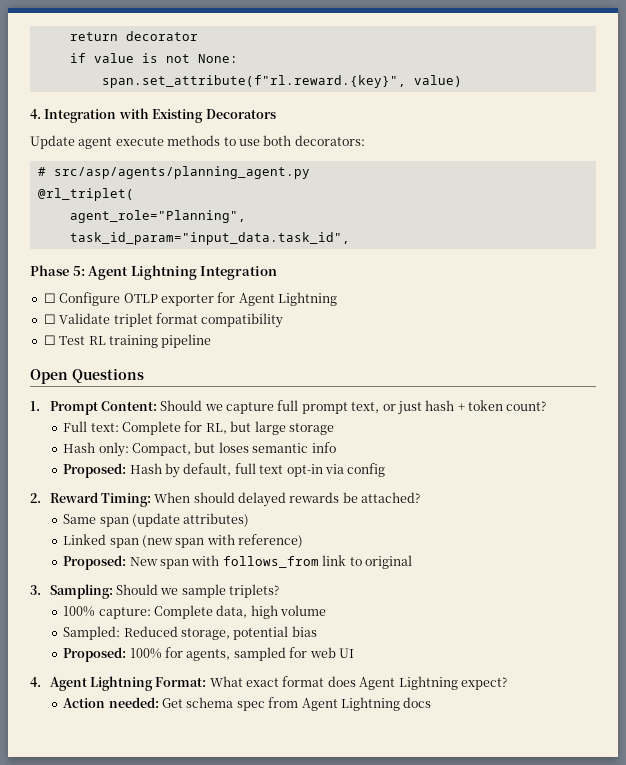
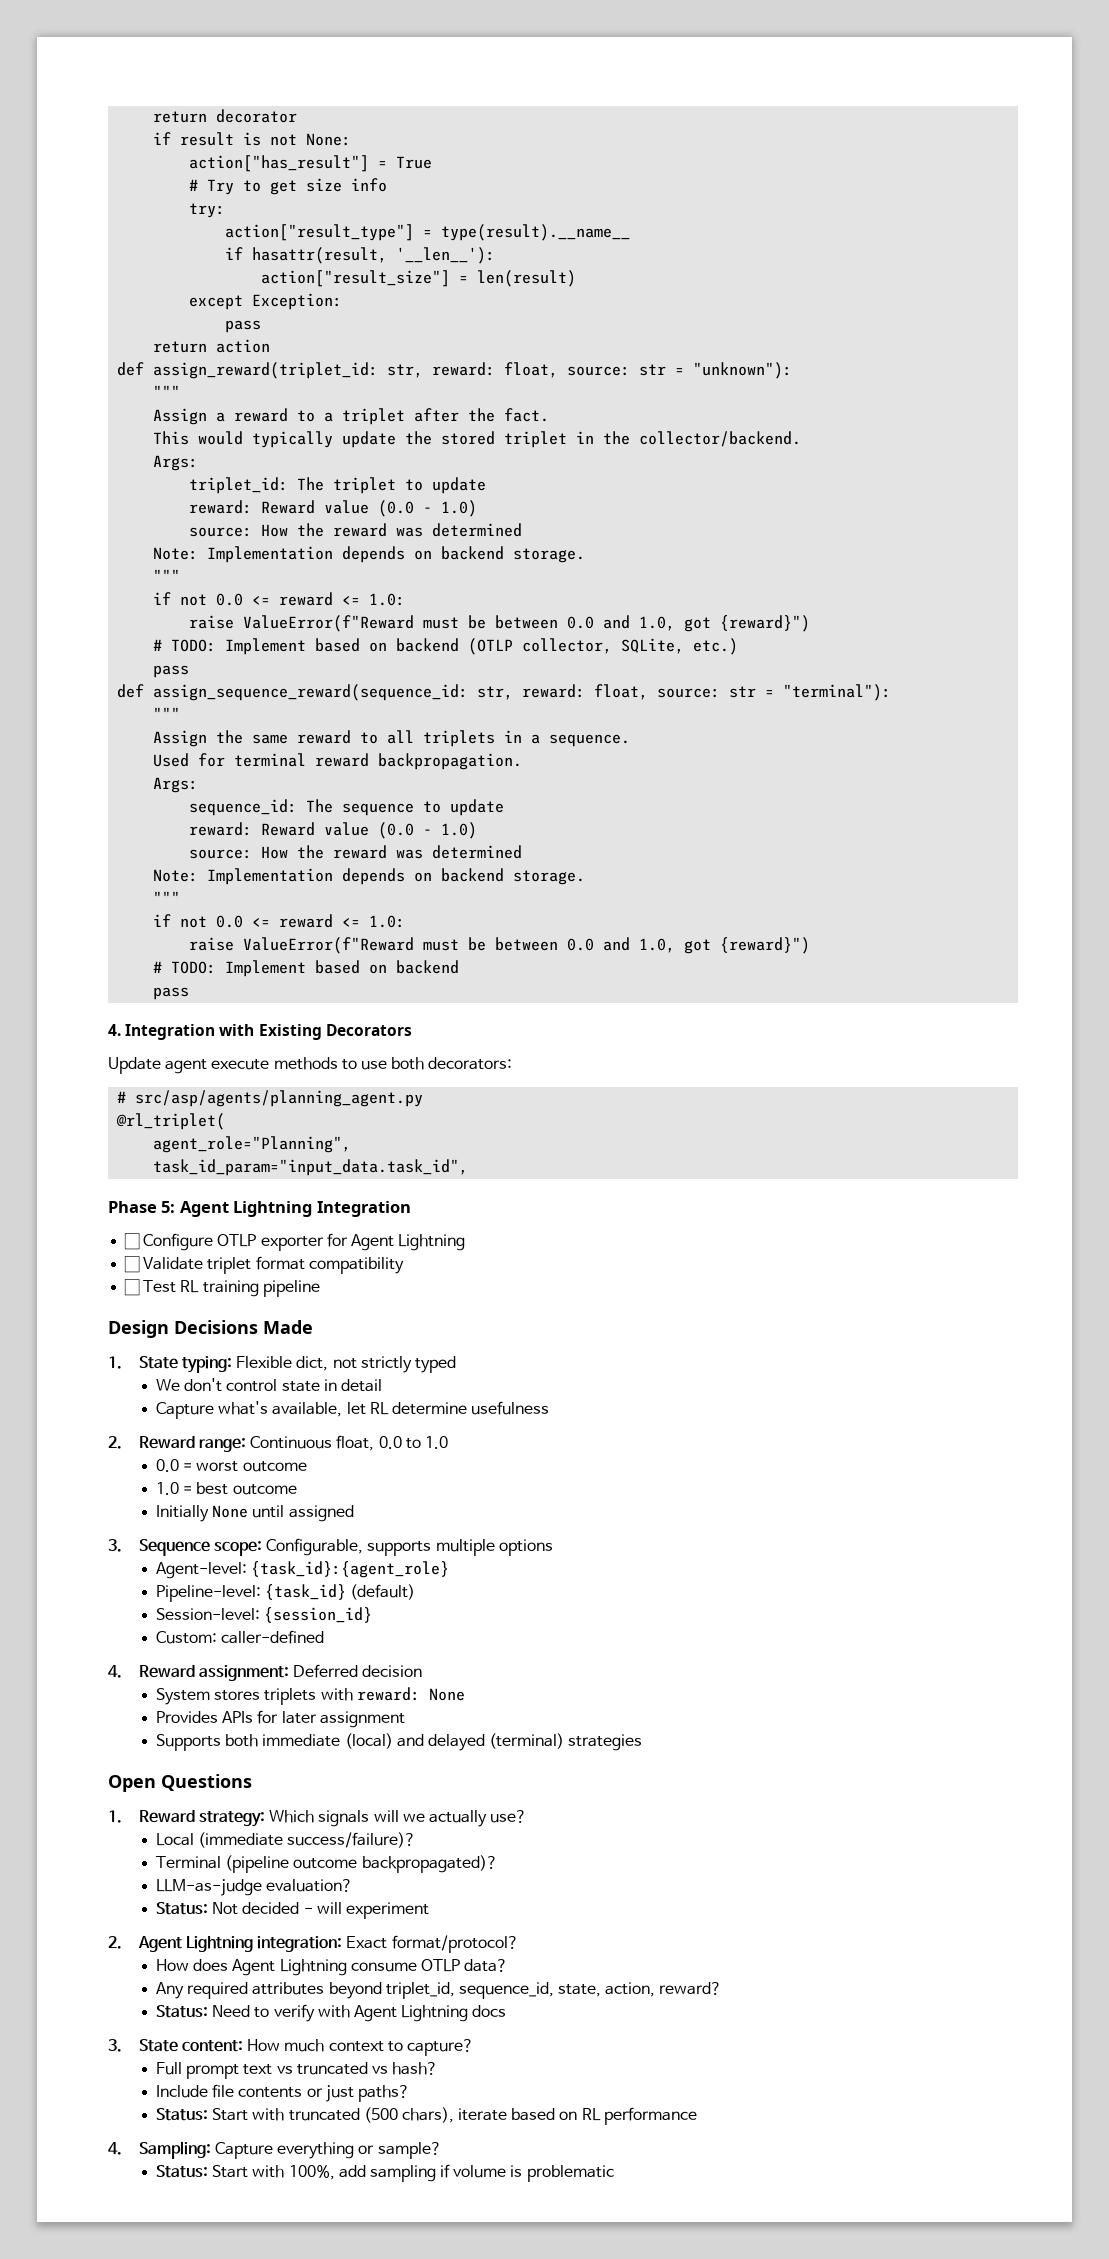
[93,53,134,63] value -> [180,132,235,146] result
[101,75,462,88] span.set_attribute(f"rl.reward.{key}", value) -> [189,155,433,172] [189,178,388,195] [189,203,226,218] [225,224,631,241] [225,247,496,264] [261,270,577,287] [189,293,343,310] [225,320,262,333] [153,339,271,353] [117,362,793,379] [153,385,181,398] [153,408,550,425] [153,431,802,448] [153,455,199,471] [189,477,487,494] [189,500,478,517] [189,523,523,537] [153,546,586,563] [153,569,181,582] [153,592,406,606] [189,615,811,632] [153,638,739,655] [153,665,190,678] [117,684,892,701] [153,707,181,720] [153,730,631,747] [153,753,523,770] [153,777,199,793] [189,799,505,816] [189,822,478,839] [189,845,523,859] [153,868,586,885] [153,891,181,904] [153,914,406,928] [189,937,811,954] [153,960,460,977] [153,987,190,1000] action["has_result"] = True // # Try to get size info // try: // action["result_type"] = type(result).__name__ // if hasattr(result, '__len__'): // action["result_size"] = len(result) // except Exception: // pass // return action // def assign_reward(triplet_id: str, reward: float, source: str = "unknown"): // """ // Assign a reward to a triplet after the fact. // This would typically update the stored triplet in the collector/backend. // Args: // triplet_id: The triplet to update // reward: Reward value (0.0 - 1.0) // source: How the reward was determined // Note: Implementation depends on backend storage. // """ // if not 0.0 <= reward <= 1.0: // raise ValueError(f"Reward must be between 0.0 and 1.0, got {reward}") // # TODO: Implement based on backend (OTLP collector, SQLite, etc.) // pass // def assign_sequence_reward(sequence_id: str, reward: float, source: str = "terminal"): // """ // Assign the same reward to all triplets in a sequence. // Used for terminal reward backpropagation. // Args: // sequence_id: The sequence to update // reward: Reward value (0.0 - 1.0) // source: How the reward was determined // Note: Implementation depends on backend storage. // """ // if not 0.0 <= reward <= 1.0: // raise ValueError(f"Reward must be between 0.0 and 1.0, got {reward}") // # TODO: Implement based on backend // pass
[30,368,144,384] [30,400,547,415] [63,421,334,435] [63,442,336,457] [63,463,386,478] [30,492,421,507] [63,513,250,527] [63,534,304,548] [63,555,412,570] [30,584,280,599] [63,605,327,619] [63,626,317,640] [63,647,354,662] [30,676,507,691] [63,697,432,711] Open Questions // 1. Prompt Content: Should we capture full prompt text, or just hash + token count? // Full text: Complete for RL, but large storage // Hash only: Compact, but loses semantic info // Proposed: Hash by default, full text opt-in via config // 2. Reward Timing: When should delayed rewards be attached? // Same span (update attributes) // Linked span (new span with reference) // Proposed: New span with follows_from link to original // 3. Sampling: Should we sample triplets? // 100% capture: Complete data, high volume // Sampled: Reduced storage, potential bias // Proposed: 100% for agents, sampled for web UI // 4. Agent Lightning Format: What exact format does Agent Lightning expect? // Action needed: Get schema spec from Agent Lightning docs -> [108,1320,313,1338] [108,1356,457,1373] [155,1378,382,1392] [155,1401,550,1419] [108,1435,449,1452] [155,1459,307,1472] [155,1482,297,1495] [155,1505,354,1522] [108,1538,553,1556] [155,1561,450,1579] [155,1584,416,1602] [155,1607,373,1623] [155,1630,325,1644] [108,1664,423,1681] [155,1687,465,1705] [155,1710,405,1728] [155,1733,643,1751] [108,1774,252,1792] [108,1810,528,1827] [155,1832,417,1848] [155,1855,498,1873] [155,1879,354,1896] [155,1902,429,1919] [108,1935,519,1953] [155,1959,509,1976] [155,1982,723,1999] [155,2004,507,2022] [108,2039,475,2056] [155,2062,439,2079] [155,2084,410,2102] [155,2107,697,2125] [108,2141,442,2159] [155,2164,614,2182] Design Decisions Made // 1. State typing: Flexible dict, not strictly typed // We don't control state in detail // Capture what's available, let RL determine usefulness // 2. Reward range: Continuous float, 0.0 to 1.0 // 0.0 = worst outcome // 1.0 = best outcome // Initially None until assigned // 3. Sequence scope: Configurable, supports multiple options // Agent-level: {task_id}:{agent_role} // Pipeline-level: {task_id} (default) // Session-level: {session_id} // Custom: caller-defined // 4. Reward assignment: Deferred decision // System stores triplets with reward: None // Provides APIs for later assignment // Supports both immediate (local) and delayed (terminal) strategies // Open Questions // 1. Reward strategy: Which signals will we actually use? // Local (immediate success/failure)? // Terminal (pipeline outcome backpropagated)? // LLM-as-judge evaluation? // Status: Not decided - will experiment // 2. Agent Lightning integration: Exact format/protocol? // How does Agent Lightning consume OTLP data? // Any required attributes beyond triplet_id, sequence_id, state, action, reward? // Status: Need to verify with Agent Lightning docs // 3. State content: How much context to capture? // Full prompt text vs truncated vs hash? // Include file contents or just paths? // Status: Start with truncated (500 chars), iterate based on RL performance // 4. Sampling: Capture everything or sample? // Status: Start with 100%, add sampling if volume is problematic

